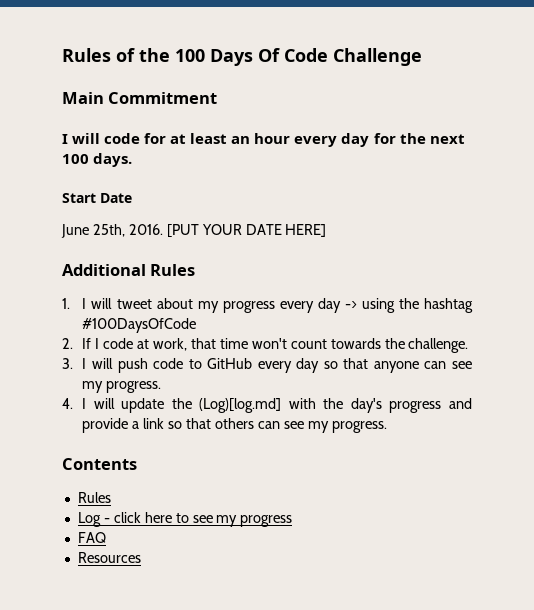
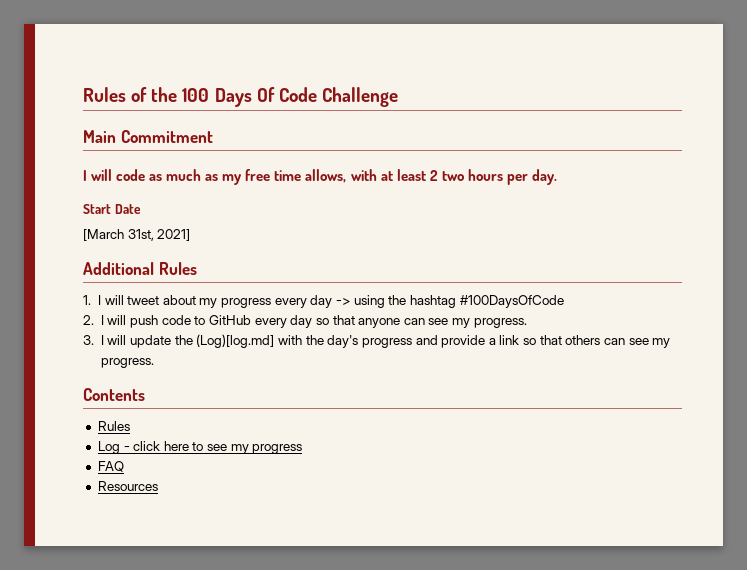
[144,133,465,147] [62,153,133,167] [62,193,132,203] [61,224,327,238] for at least an hour every day for the next 100 days. // Start Date // June 25th, 2016. [PUT YOUR DATE HERE] -> [149,169,557,185] [83,204,141,214] [83,229,191,241] as much as my free time allows, with at least 2 two hours per day. // Start Date // [March 31st, 2021]
[82,338,469,353] [62,358,73,369] If I code at work, that time won't count towards the challenge. // 3. -> (94, 320) none
[62,398,73,409] 4. -> [83,335,94,345] 3.

